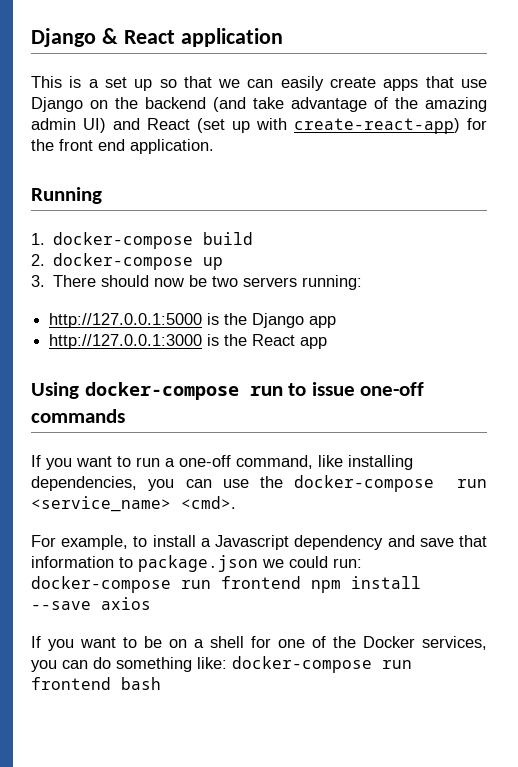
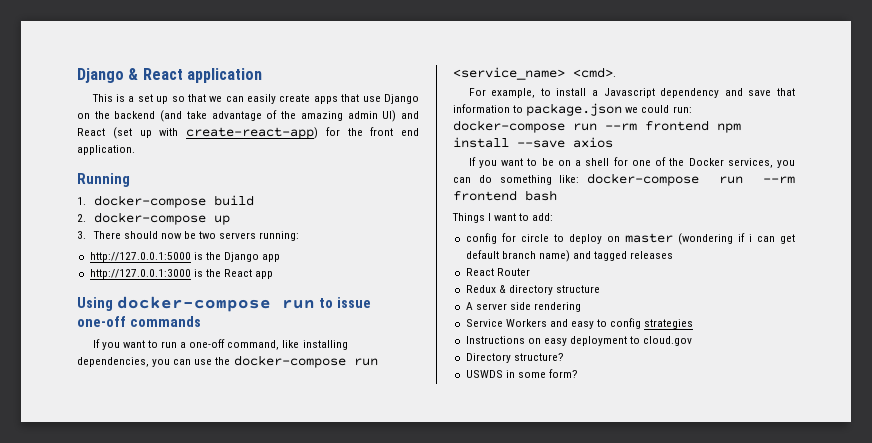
(211, 584) none -> [605,123,637,131] --rm
(412, 664) none -> [763,176,795,184] --rm
(161, 683) none -> [452,213,554,223] [465,233,795,245] [465,250,674,262] [465,268,530,276] [465,285,600,295] [465,302,581,312] [465,318,694,329] [465,336,693,346] [465,353,564,363] [465,369,578,378] // Things I want to add: // config for circle to deploy on master (wondering if i can get default branch name) and tagged releases // React Router // Redux & directory structure // A server side rendering // Service Workers and easy to config strategies // Instructions on easy deployment to cloud.gov // Directory structure? // USWDS in some form?

